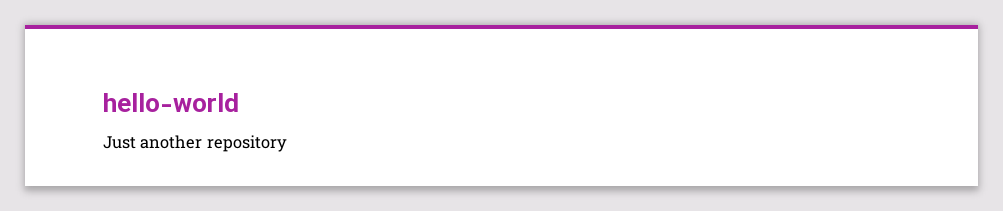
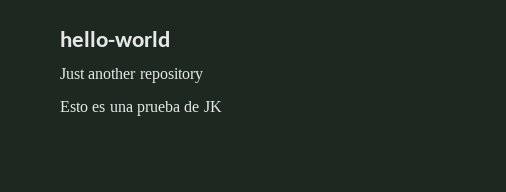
(287, 143) none -> [60,101,222,116] // Esto es una prueba de JK

